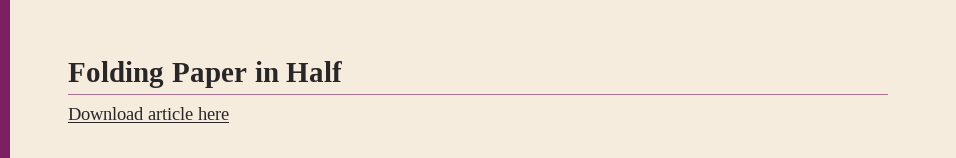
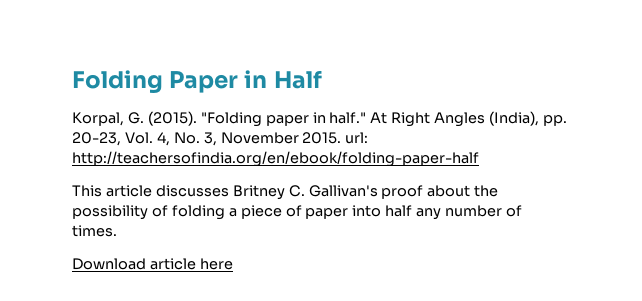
(343, 71) none -> [72,111,568,127] [72,132,369,146] [72,151,479,167] [72,185,499,200] [72,205,523,220] [72,225,117,237] // Korpal, G. (2015). "Folding paper in half." At Right Angles (India), pp. 20-23, Vol. 4, No. 3, November 2015. url: http://teachersofindia.org/en/ebook/folding-paper-half // This article discusses Britney C. Gallivan's proof about the possibility of folding a piece of paper into half any number of times.

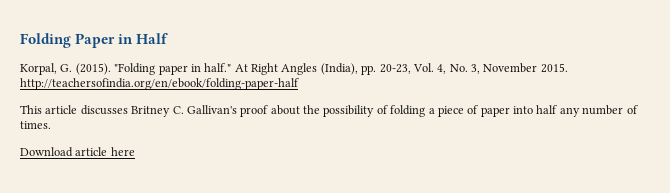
[345,132,369,144] url: -> (568, 68) none

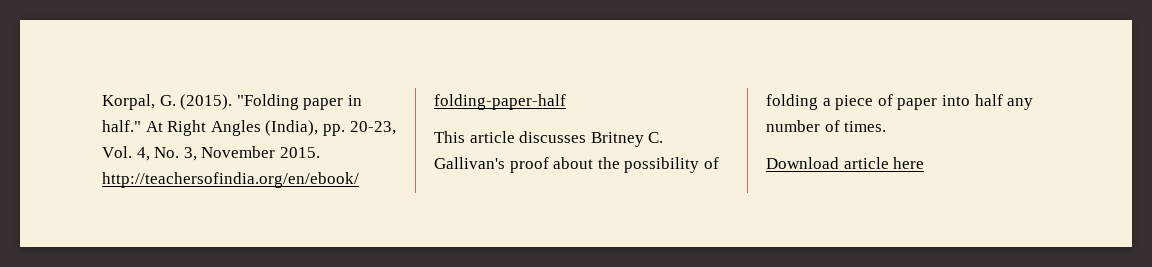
[20,33,169,48] Folding Paper in Half // -> (102, 102) none

